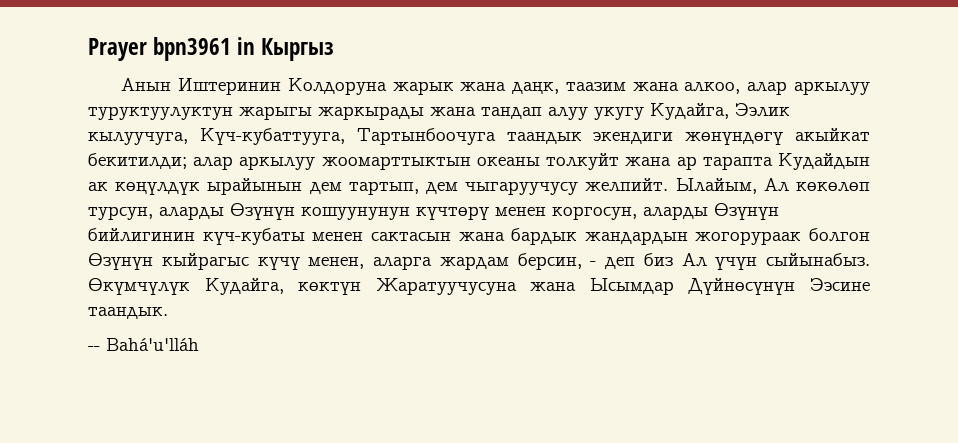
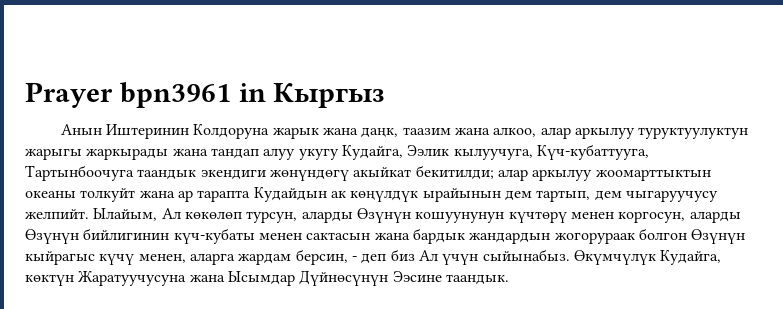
[88,338,199,351] // -- Bahá'u'lláh -> (509, 279) none

